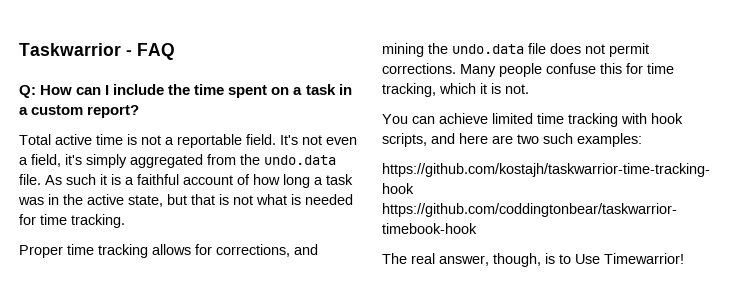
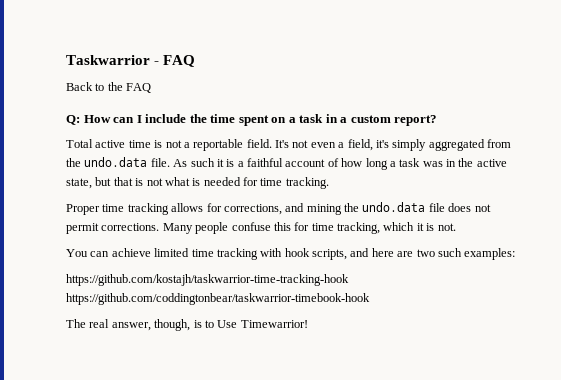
(175, 51) none -> [66,82,152,93] // Back to the FAQ

